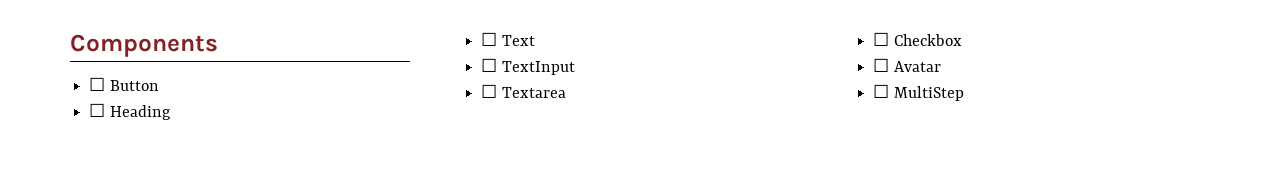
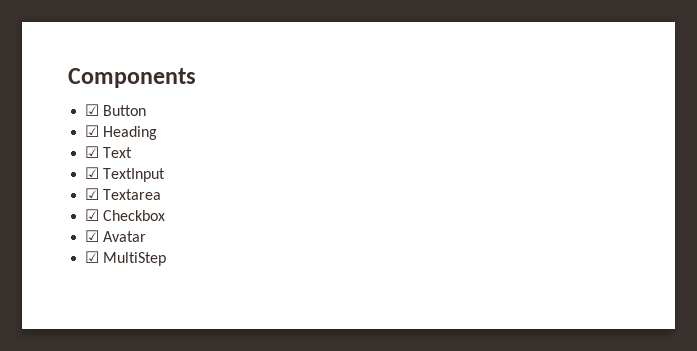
[89,77,106,91] ☐ -> [85,104,100,116] ☑
[89,103,106,117] ☐ -> [85,125,100,137] ☑
[481,32,498,46] ☐ -> [85,146,100,158] ☑
[481,58,498,72] ☐ -> [85,167,100,179] ☑
[481,84,498,98] ☐ -> [85,188,100,200] ☑
[873,32,890,46] ☐ -> [85,209,100,221] ☑
[873,58,890,72] ☐ -> [85,230,100,242] ☑
[873,84,890,98] ☐ -> [85,251,100,263] ☑

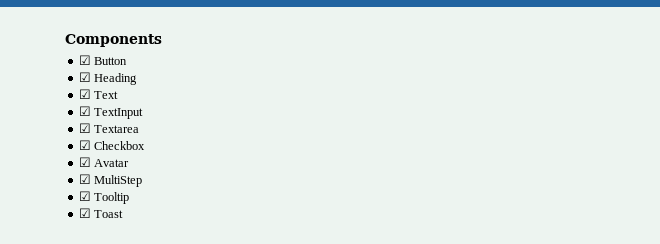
(167, 259) none -> [78,191,130,204] [78,208,124,218] // ☑ Tooltip // ☑ Toast

